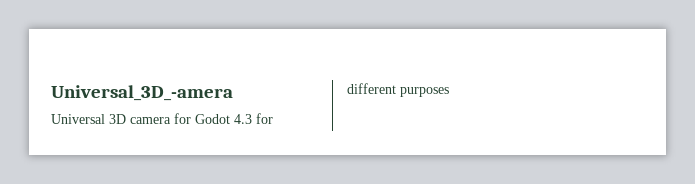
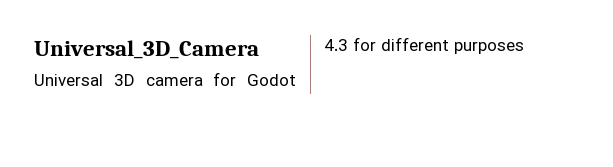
[51,85,233,101] Universal_3D_-amera -> [34,40,259,59] Universal_3D_Camera

